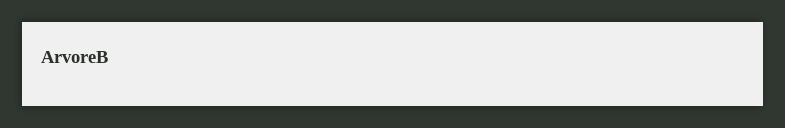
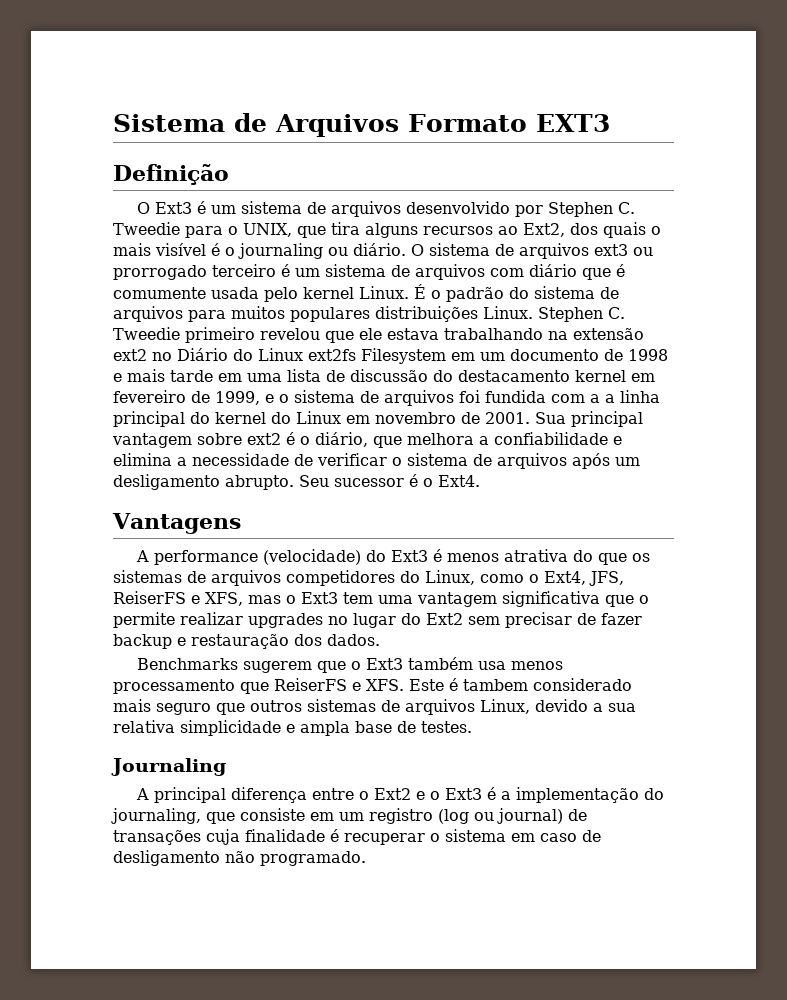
[41,51,108,63] ArvoreB -> [113,113,610,137] [113,164,229,185] [137,201,636,217] [113,222,661,238] [113,243,653,259] [113,264,625,280] [113,284,619,302] [113,306,625,322] [113,327,644,343] [113,348,668,364] [113,369,655,382] [113,390,660,406] [113,411,643,427] [112,432,622,448] [113,453,640,469] [113,474,480,490] [112,513,241,534] [136,549,651,565] [113,570,624,586] [113,591,649,607] [113,612,642,628] [113,634,380,649] [137,657,564,673] [113,678,632,694] [113,699,636,715] [113,720,472,736] [111,758,226,776] [136,787,665,803] [111,808,587,824] [113,829,601,845] [113,850,366,866] Sistema de Arquivos Formato EXT3 // Definição // O Ext3 é um sistema de arquivos desenvolvido por Stephen C. Tweedie para o UNIX, que tira alguns recursos ao Ext2, dos quais o mais visível é o journaling ou diário. O sistema de arquivos ext3 ou prorrogado terceiro é um sistema de arquivos com diário que é comumente usada pelo kernel Linux. É o padrão do sistema de arquivos para muitos populares distribuições Linux. Stephen C. Tweedie primeiro revelou que ele estava trabalhando na extensão ext2 no Diário do Linux ext2fs Filesystem em um documento de 1998 e mais tarde em uma lista de discussão do destacamento kernel em fevereiro de 1999, e o sistema de arquivos foi fundida com a a linha principal do kernel do Linux em novembro de 2001. Sua principal vantagem sobre ext2 é o diário, que melhora a confiabilidade e elimina a necessidade de verificar o sistema de arquivos após um desligamento abrupto. Seu sucessor é o Ext4. // Vantagens // A performance (velocidade) do Ext3 é menos atrativa do que os sistemas de arquivos competidores do Linux, como o Ext4, JFS, ReiserFS e XFS, mas o Ext3 tem uma vantagem significativa que o permite realizar upgrades no lugar do Ext2 sem precisar de fazer backup e restauração dos dados. // Benchmarks sugerem que o Ext3 também usa menos processamento que ReiserFS e XFS. Este é tambem considerado mais seguro que outros sistemas de arquivos Linux, devido a sua relativa simplicidade e ampla base de testes. // Journaling // A principal diferença entre o Ext2 e o Ext3 é a implementação do journaling, que consiste em um registro (log ou journal) de transações cuja finalidade é recuperar o sistema em caso de desligamento não programado.

